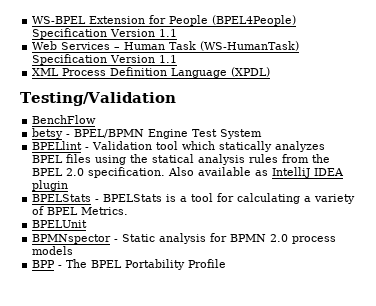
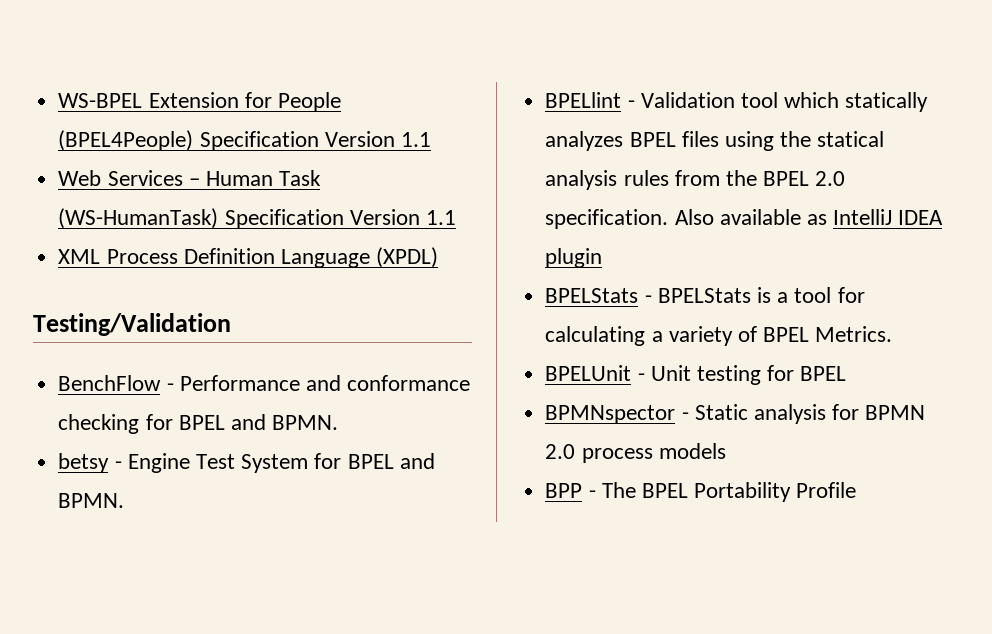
(97, 119) none -> [166,375,471,391] [58,414,339,434] - Performance and conformance checking for BPEL and BPMN.
[74,129,145,138] BPEL/BPMN -> (122, 465) none
(263, 134) none -> [314,453,435,469] [58,493,125,508] for BPEL and BPMN.
(88, 224) none -> [637,365,847,385] - Unit testing for BPEL

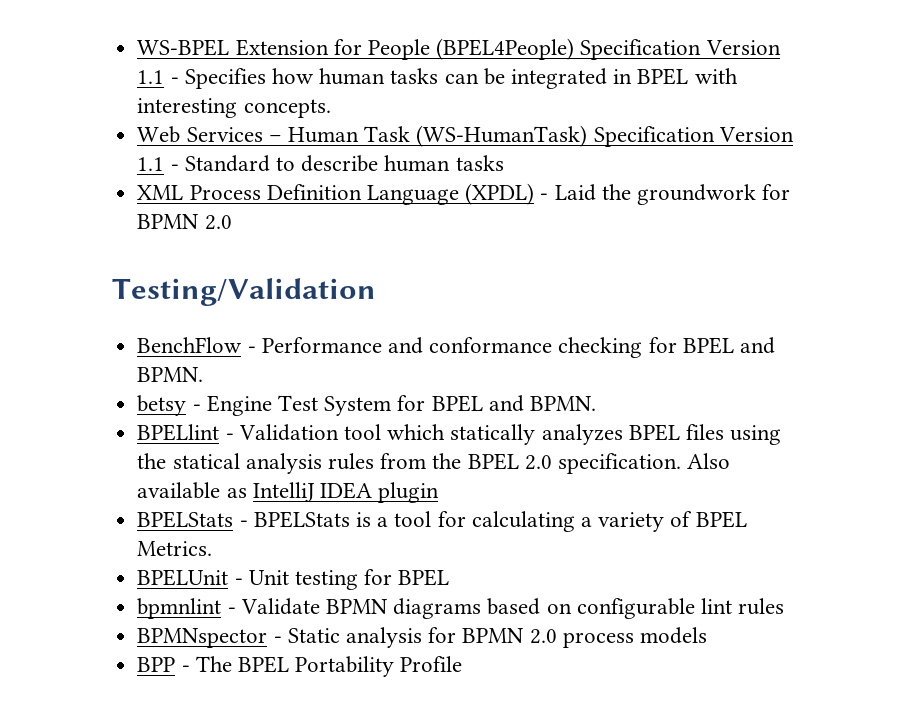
(431, 139) none -> [170,68,738,89] [137,98,331,118] - Specifies how human tasks can be integrated in BPEL with interesting concepts.
(456, 217) none -> [170,155,504,172] - Standard to describe human tasks
(439, 257) none -> [540,184,791,205] [137,214,232,230] - Laid the groundwork for BPMN 2.0
(847, 373) none -> [137,598,785,619] // bpmnlint - Validate BPMN diagrams based on configurable lint rules

